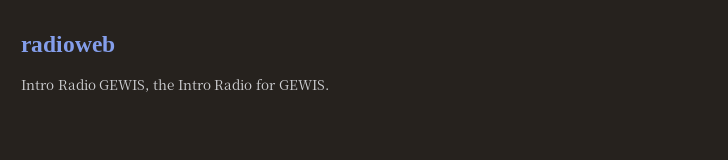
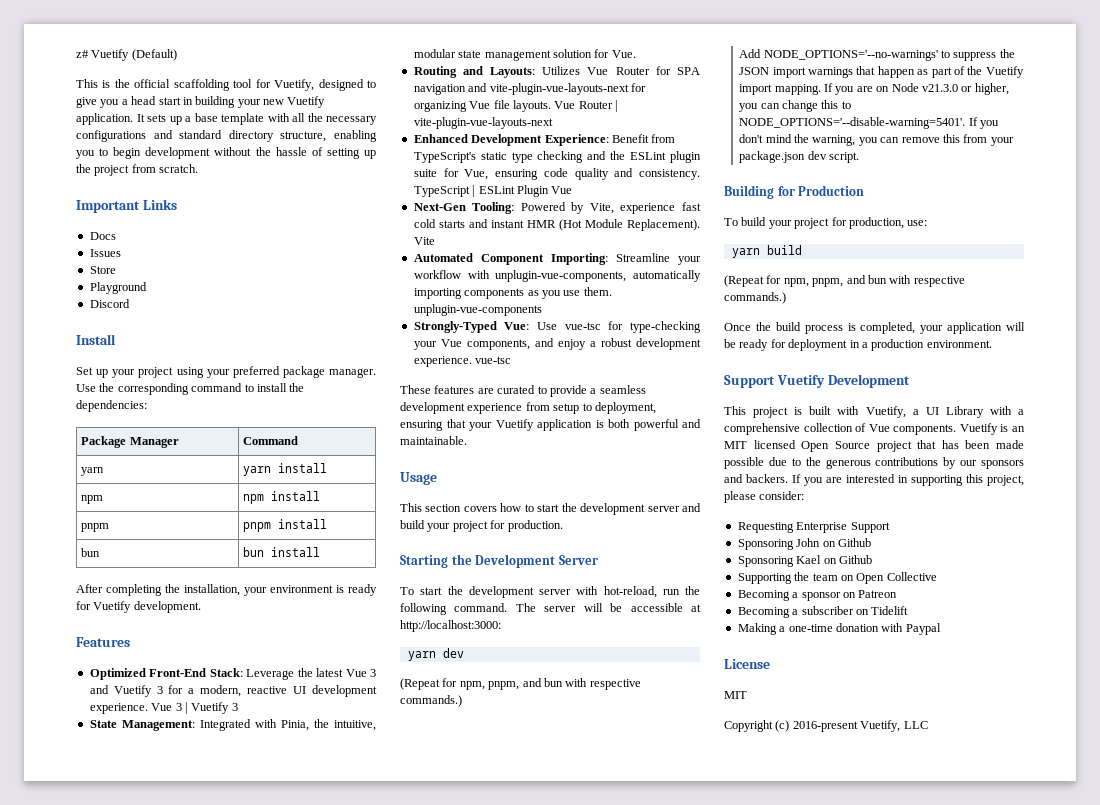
[21,36,115,52] [21,79,329,92] radioweb // Intro Radio GEWIS, the Intro Radio for GEWIS. -> [76,49,177,61] [76,79,377,91] [76,96,326,108] [76,113,377,125] [76,130,377,142] [76,147,376,159] [76,164,199,176] [76,199,177,213] [89,232,116,240] [89,249,121,257] [89,266,116,274] [89,282,147,294] [89,299,130,308] [76,334,116,345] [76,366,376,378] [76,383,305,395] [76,400,147,412] [81,436,179,448] [243,436,299,445] [81,467,105,476] [243,463,328,476] [81,495,104,504] [243,491,321,504] [81,523,110,532] [243,519,328,532] [81,548,101,557] [243,547,321,557] [76,584,377,596] [76,601,201,613] [76,637,130,647] [89,668,377,680] [89,685,377,697] [89,702,238,714] [89,719,376,731] [413,49,636,61] [413,66,700,78] [413,83,646,95] [413,100,618,112] [413,117,553,129] [413,134,676,146] [413,151,701,163] [413,168,700,180] [413,185,573,197] [413,202,701,214] [413,219,700,231] [413,237,435,245] [413,253,701,265] [413,270,701,282] [413,287,612,299] [413,304,542,316] [413,321,701,333] [413,338,701,350] [413,356,512,367] [400,385,646,397] [400,402,656,414] [400,419,701,431] [400,436,467,445] [400,472,437,485] [400,503,701,515] [400,520,563,532] [400,554,598,568] [400,586,700,598] [400,603,701,615] [400,620,501,632] [407,648,464,661] [400,678,641,690] [400,695,462,707] [739,49,1015,61] [739,66,1024,78] [739,83,1009,95] [739,100,851,112] [739,117,1000,129] [739,134,1014,146] [739,151,860,163] [724,185,865,199] [724,217,928,229] [731,245,802,258] [724,275,965,287] [724,292,786,304] [724,322,1025,334] [724,339,992,351] [724,374,910,388] [724,406,1024,418] [724,423,1025,435] [724,440,1024,452] [724,457,1024,469] [724,474,1024,486] [724,491,805,503] [737,522,890,533] [737,538,871,550] [737,555,872,567] [737,572,937,584] [737,590,898,601] [737,606,909,618] [737,623,941,635] [724,659,770,669] [724,691,747,699] [724,720,928,732] z# Vuetify (Default) // This is the official scaffolding tool for Vuetify, designed to give you a head start in building your new Vuetify application. It sets up a base template with all the necessary configurations and standard directory structure, enabling you to begin development without the hassle of setting up the project from scratch. // Important Links // Docs // Issues // Store // Playground // Discord // Install // Set up your project using your preferred package manager. Use the corresponding command to install the dependencies: // Package Manager | Command // yarn | yarn install // npm | npm install // pnpm | pnpm install // bun | bun install // After completing the installation, your environment is ready for Vuetify development. // Features // Optimized Front-End Stack: Leverage the latest Vue 3 and Vuetify 3 for a modern, reactive UI development experience. Vue 3 | Vuetify 3 // State Management: Integrated with Pinia, the intuitive, modular state management solution for Vue. // Routing and Layouts: Utilizes Vue Router for SPA navigation and vite-plugin-vue-layouts-next for organizing Vue file layouts. Vue Router | vite-plugin-vue-layouts-next // Enhanced Development Experience: Benefit from TypeScript's static type checking and the ESLint plugin suite for Vue, ensuring code quality and consistency. TypeScript | ESLint Plugin Vue // Next-Gen Tooling: Powered by Vite, experience fast cold starts and instant HMR (Hot Module Replacement). Vite // Automated Component Importing: Streamline your workflow with unplugin-vue-components, automatically importing components as you use them. unplugin-vue-components // Strongly-Typed Vue: Use vue-tsc for type-checking your Vue components, and enjoy a robust development experience. vue-tsc // These features are curated to provide a seamless development experience from setup to deployment, ensuring that your Vuetify application is both powerful and maintainable. // Usage // This section covers how to start the development server and build your project for production. // Starting the Development Server // To start the development server with hot-reload, run the following command. The server will be accessible at http://localhost:3000: // yarn dev // (Repeat for npm, pnpm, and bun with respective commands.) // Add NODE_OPTIONS='--no-warnings' to suppress the JSON import warnings that happen as part of the Vuetify import mapping. If you are on Node v21.3.0 or higher, you can change this to NODE_OPTIONS='--disable-warning=5401'. If you don't mind the warning, you can remove this from your package.json dev script. // Building for Production // To build your project for production, use: // yarn build // (Repeat for npm, pnpm, and bun with respective commands.) // Once the build process is completed, your application will be ready for deployment in a production environment. // Support Vuetify Development // This project is built with Vuetify, a UI Library with a comprehensive collection of Vue components. Vuetify is an MIT licensed Open Source project that has been made possible due to the generous contributions by our sponsors and backers. If you are interested in supporting this project, please consider: // Requesting Enterprise Support // Sponsoring John on Github // Sponsoring Kael on Github // Supporting the team on Open Collective // Becoming a sponsor on Patreon // Becoming a subscriber on Tidelift // Making a one-time donation with Paypal // License // MIT // Copyright (c) 2016-present Vuetify, LLC

